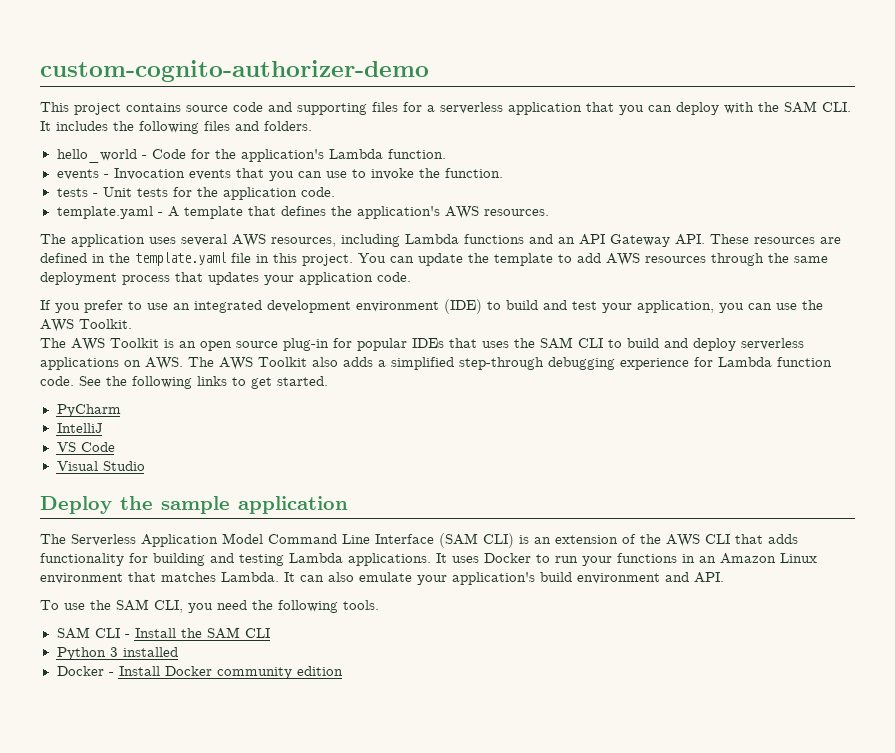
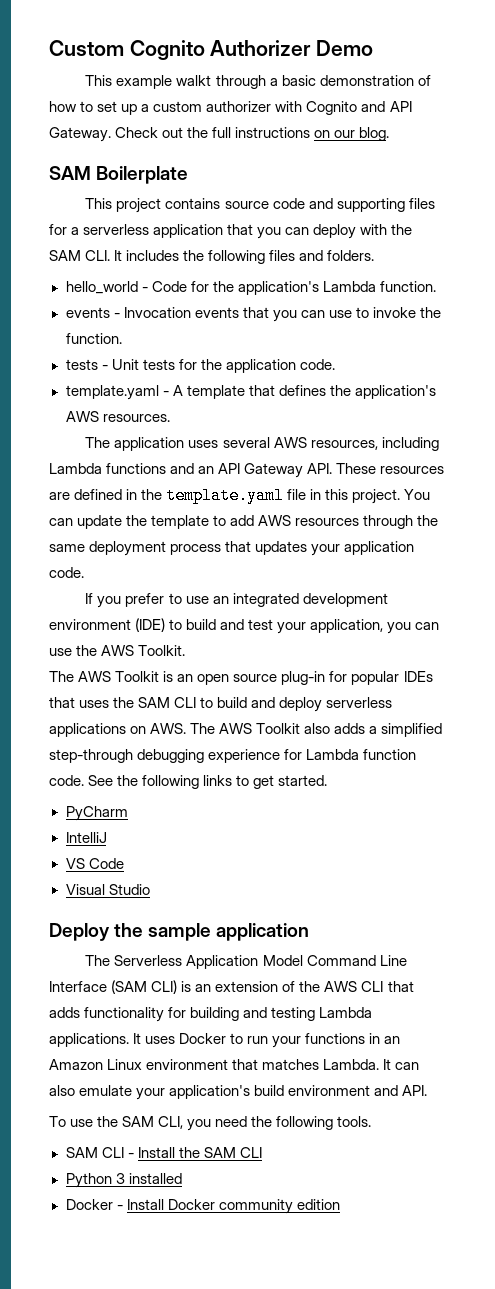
[40,60,429,82] custom-cognito-authorizer-demo -> [49,40,374,60] [85,75,431,89] [49,101,412,115] [49,127,390,142] [49,166,189,184] Custom Cognito Authorizer Demo // This example walkt through a basic demonstration of how to set up a custom authorizer with Cognito and API Gateway. Check out the full instructions on our blog. // SAM Boilerplate

